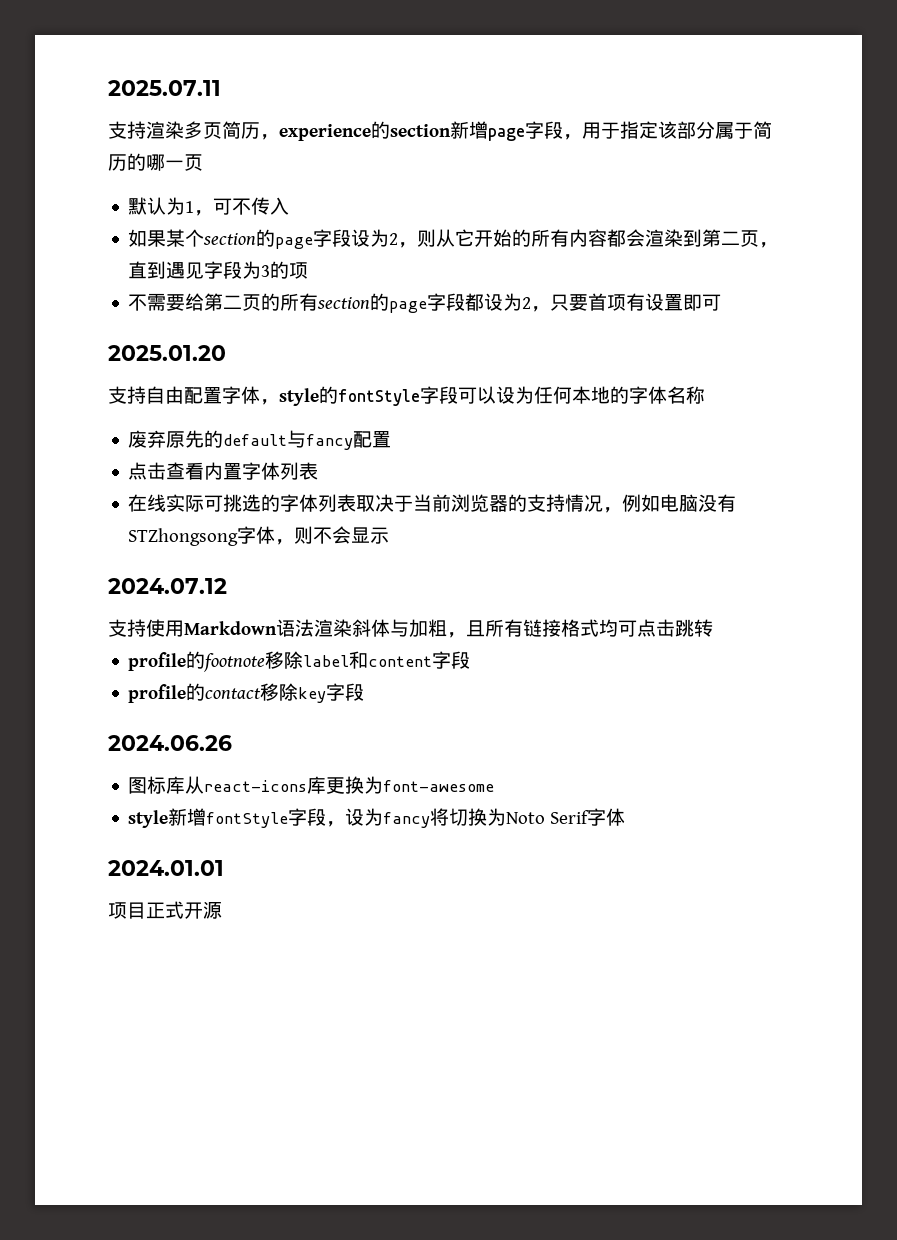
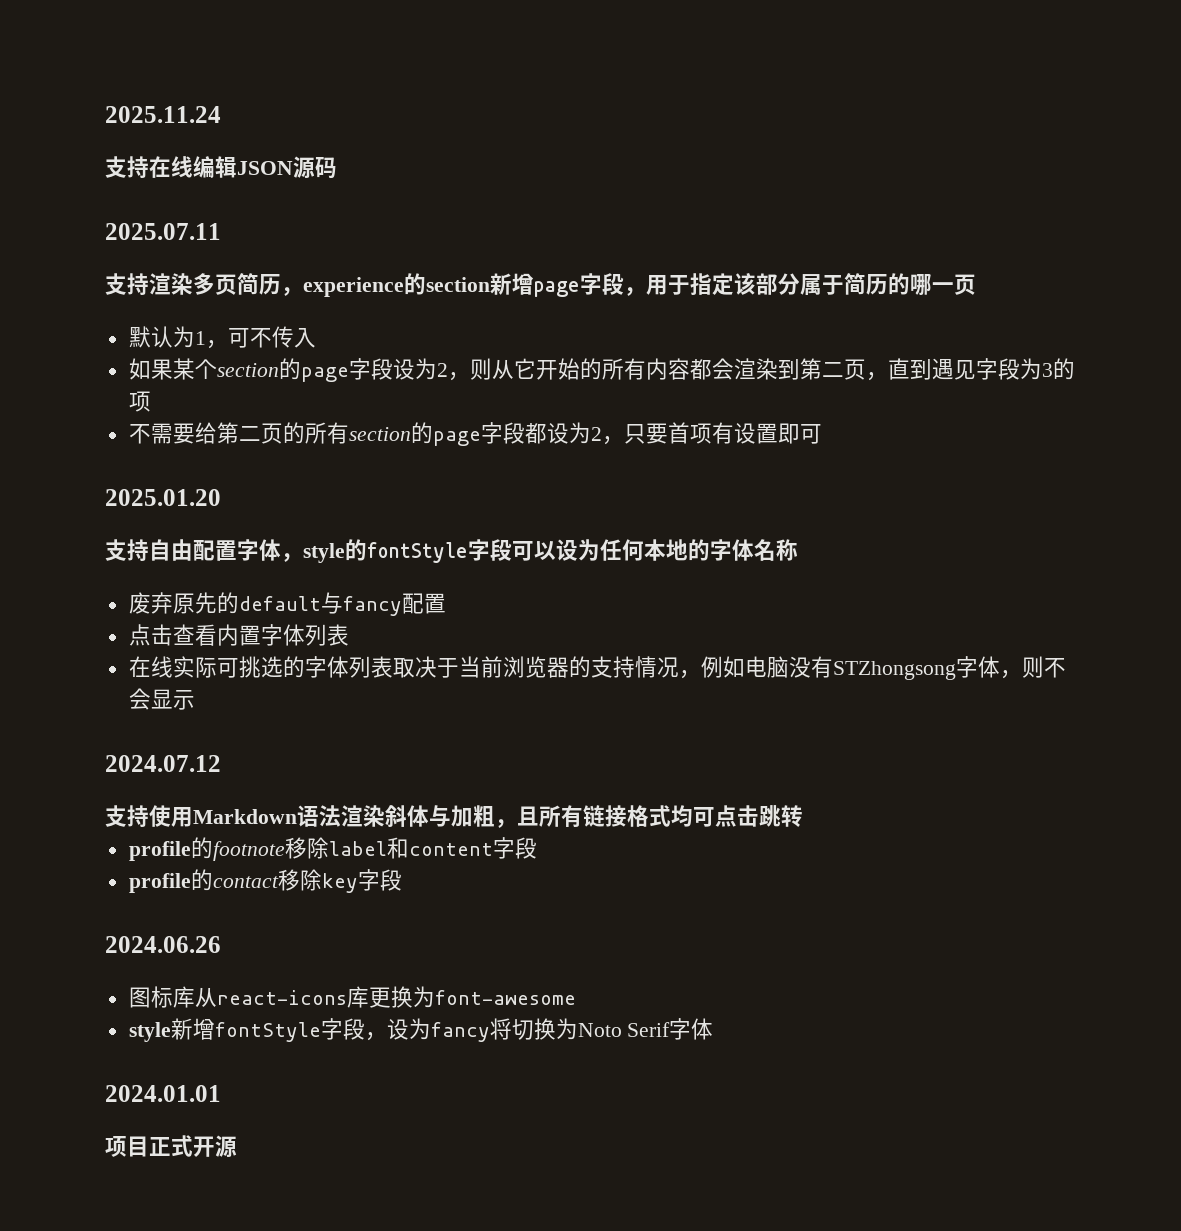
(108, 88) none -> [105,106,221,123] [105,156,337,179] 2025.11.24 // 支持在线编辑JSON源码 //

